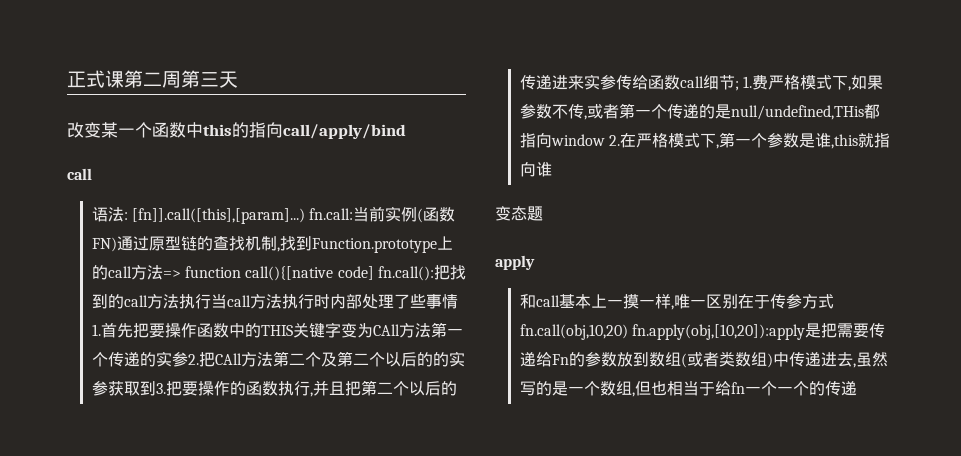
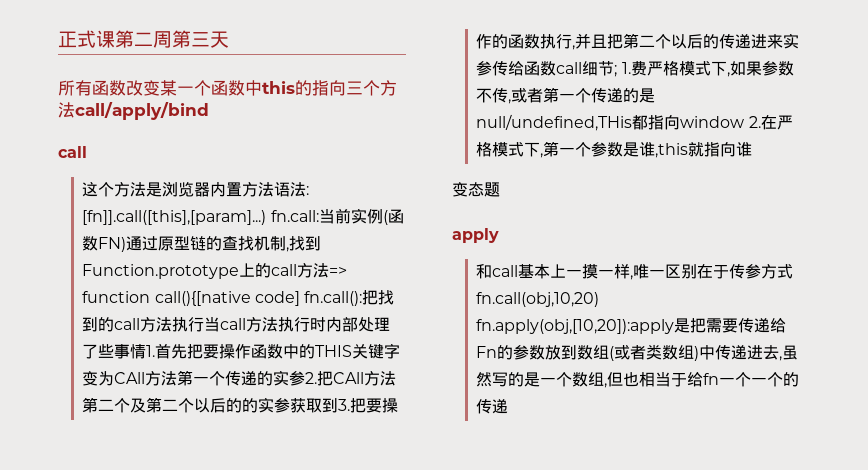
(238, 79) none -> [58,80,126,96] 所有函数
(283, 130) none -> [346,80,397,96] [58,102,75,118] 三个方法
(92, 174) none -> [82,181,275,197] 这个方法是浏览器内置方法

